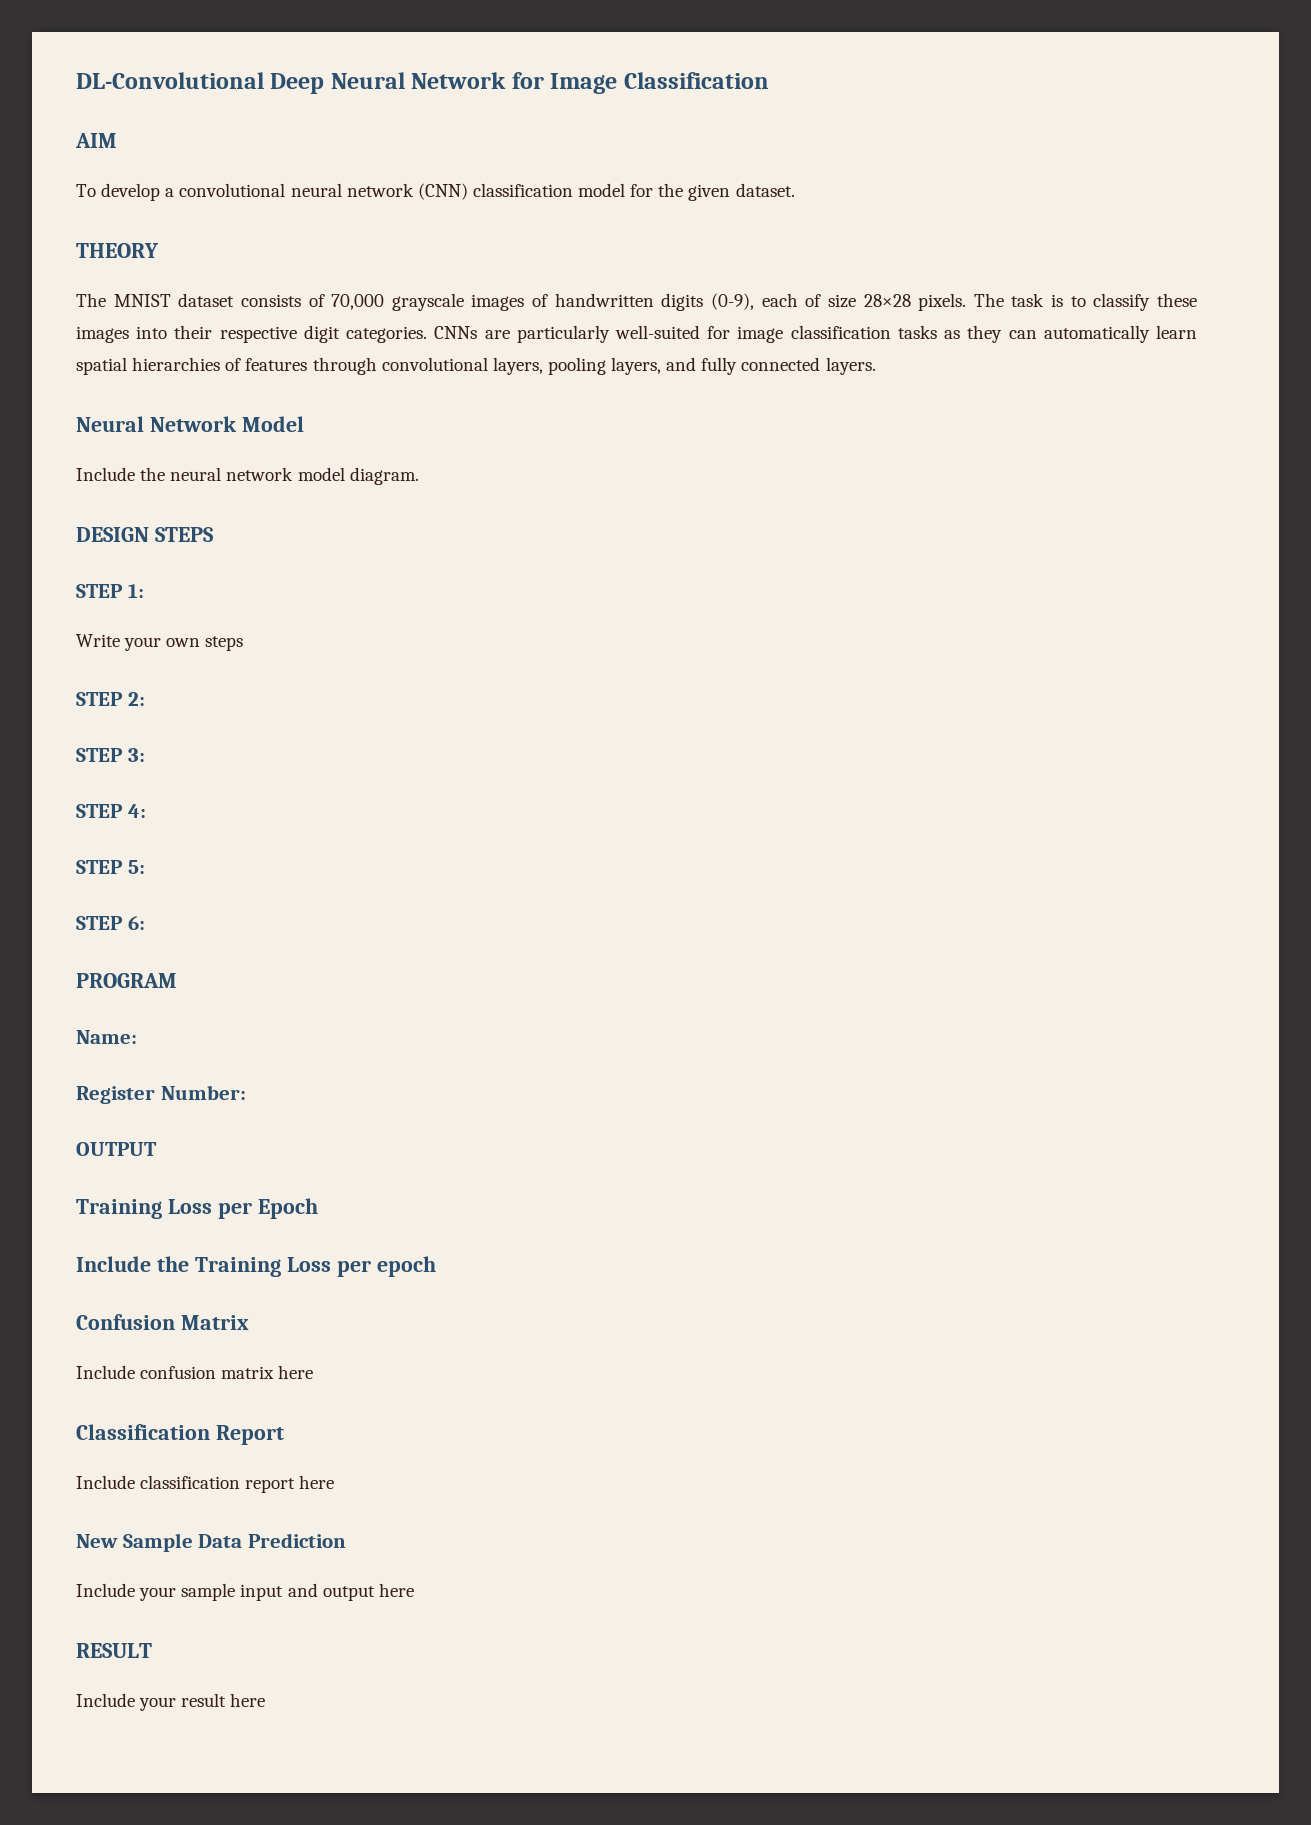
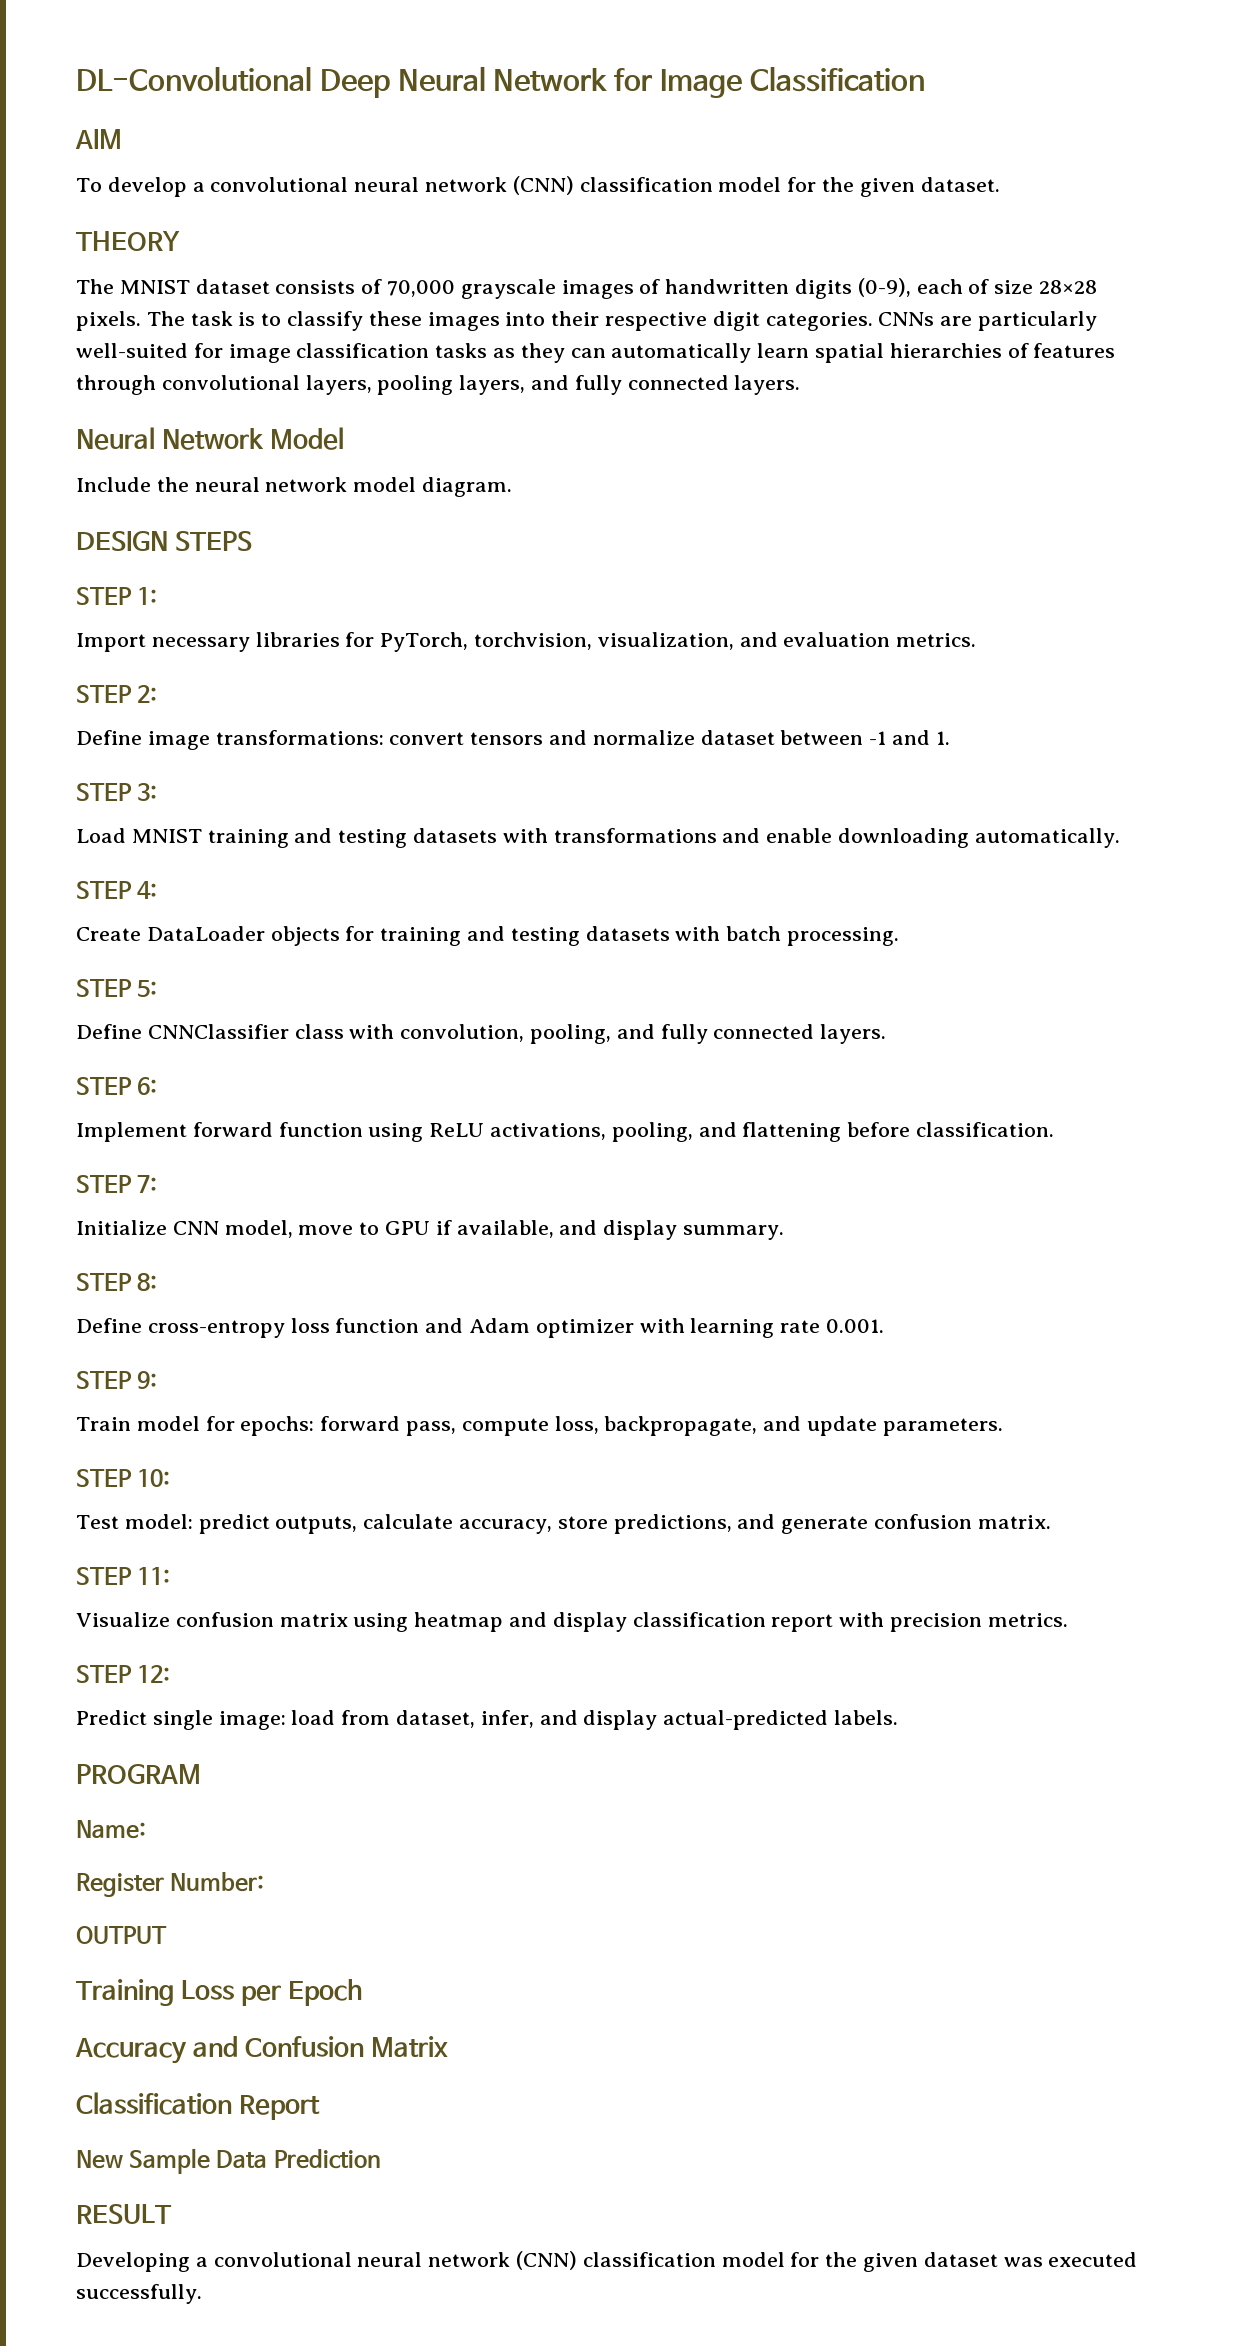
[76,634,244,651] [76,692,145,706] [76,748,145,762] [76,804,146,818] [76,860,145,874] [76,916,145,930] Write your own steps // STEP 2: // STEP 3: // STEP 4: // STEP 5: // STEP 6: -> [76,632,977,652] [76,685,158,703] [76,730,950,750] [76,783,158,801] [76,828,1120,848] [76,881,158,899] [76,926,900,946] [76,979,158,997] [76,1024,887,1044] [76,1077,158,1095] [76,1122,1055,1142] [76,1175,158,1193] [76,1220,785,1240] [76,1273,158,1291] [76,1318,885,1338] [76,1371,158,1389] [76,1416,1003,1436] [76,1469,171,1487] [76,1514,1051,1534] [76,1567,171,1585] [76,1612,1068,1632] [76,1665,171,1683] [76,1710,899,1730] Import necessary libraries for PyTorch, torchvision, visualization, and evaluation metrics. // STEP 2: // Define image transformations: convert tensors and normalize dataset between -1 and 1. // STEP 3: // Load MNIST training and testing datasets with transformations and enable downloading automatically. // STEP 4: // Create DataLoader objects for training and testing datasets with batch processing. // STEP 5: // Define CNNClassifier class with convolution, pooling, and fully connected layers. // STEP 6: // Implement forward function using ReLU activations, pooling, and flattening before classification. // STEP 7: // Initialize CNN model, move to GPU if available, and display summary. // STEP 8: // Define cross-entropy loss function and Adam optimizer with learning rate 0.001. // STEP 9: // Train model for epochs: forward pass, compute loss, backpropagate, and update parameters. // STEP 10: // Test model: predict outputs, calculate accuracy, store predictions, and generate confusion matrix. // STEP 11: // Visualize confusion matrix using heatmap and display classification report with precision metrics. // STEP 12: // Predict single image: load from dataset, infer, and display actual-predicted labels.
[76,1256,436,1277] [76,1314,249,1330] [76,1365,314,1379] [76,1424,284,1445] [76,1475,335,1493] [76,1533,346,1552] [76,1583,414,1601] [76,1643,152,1658] [76,1693,266,1711] Include the Training Loss per epoch // Confusion Matrix // Include confusion matrix here // Classification Report // Include classification report here // New Sample Data Prediction // Include your sample input and output here // RESULT // Include your result here -> [75,2036,449,2064] [76,2092,320,2120] [76,2148,381,2174] [76,2204,172,2224] [76,2251,1138,2272] [76,2284,202,2304] Accuracy and Confusion Matrix // Classification Report // New Sample Data Prediction // RESULT // Developing a convolutional neural network (CNN) classification model for the given dataset was executed successfully.

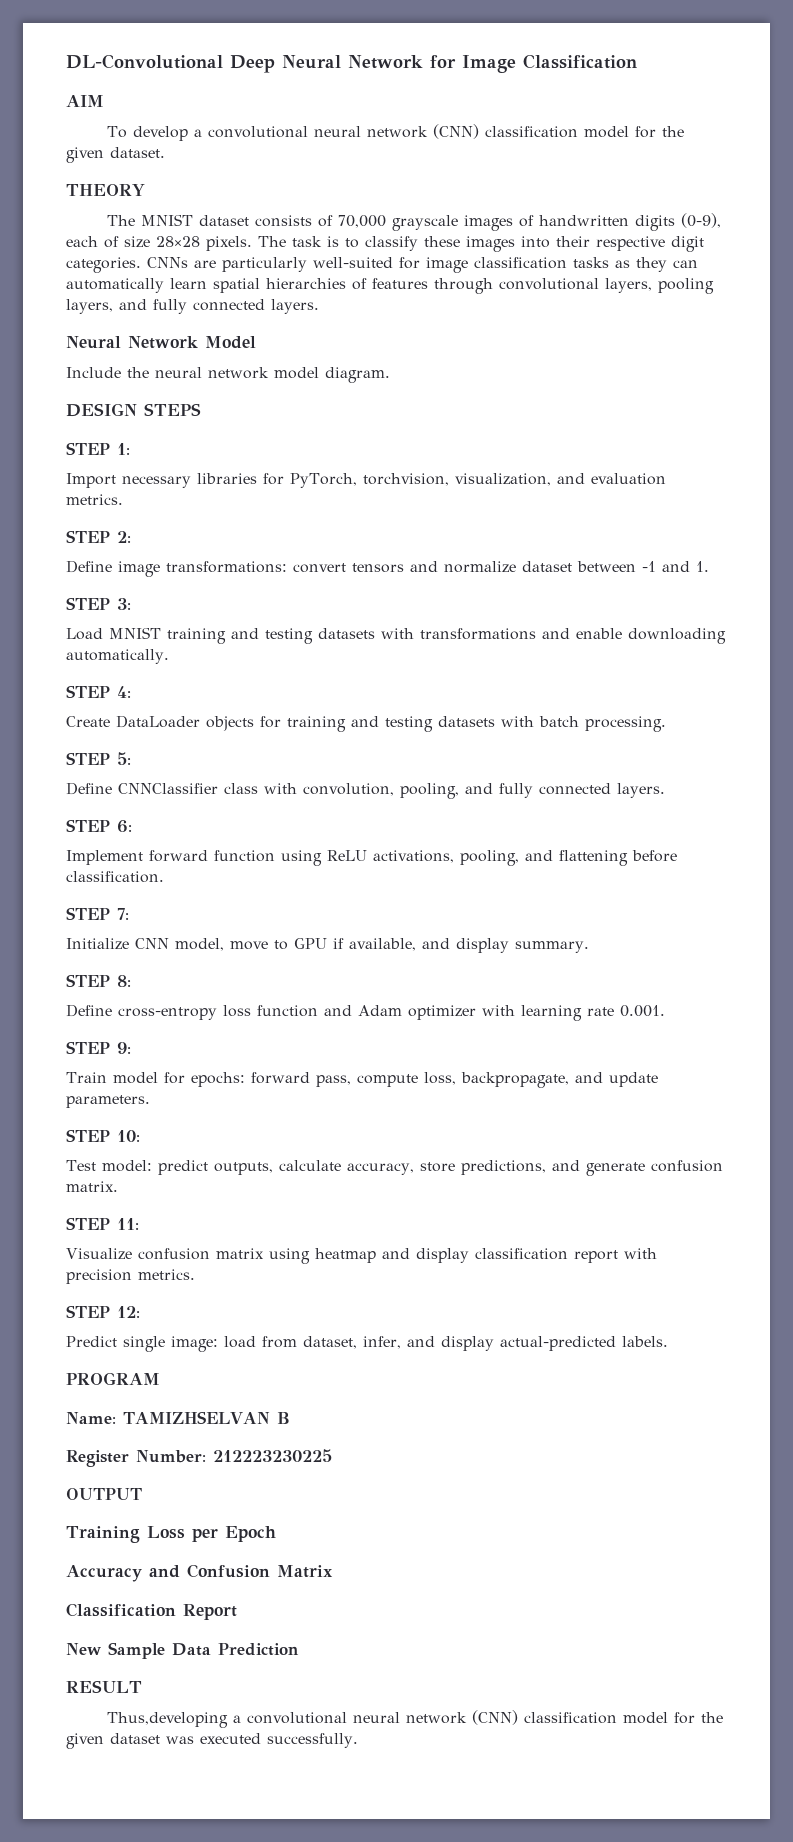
(146, 1829) none -> [123,1411,290,1424] TAMIZHSELVAN B
(265, 1882) none -> [213,1449,332,1462] 212223230225
[76,2252,190,2272] Developing -> [106,1712,228,1728] Thus,developing

